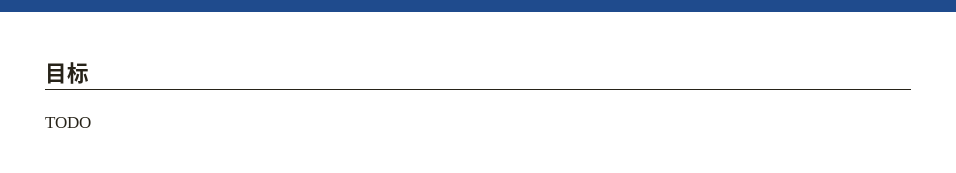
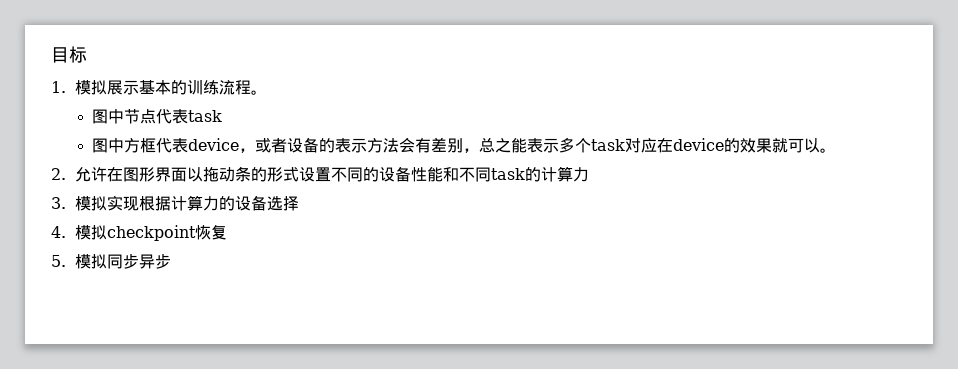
[45,117,91,128] TODO -> [51,80,267,95] [92,109,223,124] [92,137,837,153] [51,166,589,182] [51,195,299,211] [51,225,227,241] [51,254,171,269] 1.模拟展示基本的训练流程。 // 图中节点代表task // 图中方框代表device，或者设备的表示方法会有差别，总之能表示多个task对应在device的效果就可以。 // 2.允许在图形界面以拖动条的形式设置不同的设备性能和不同task的计算力 // 3.模拟实现根据计算力的设备选择 // 4.模拟checkpoint恢复 // 5.模拟同步异步

